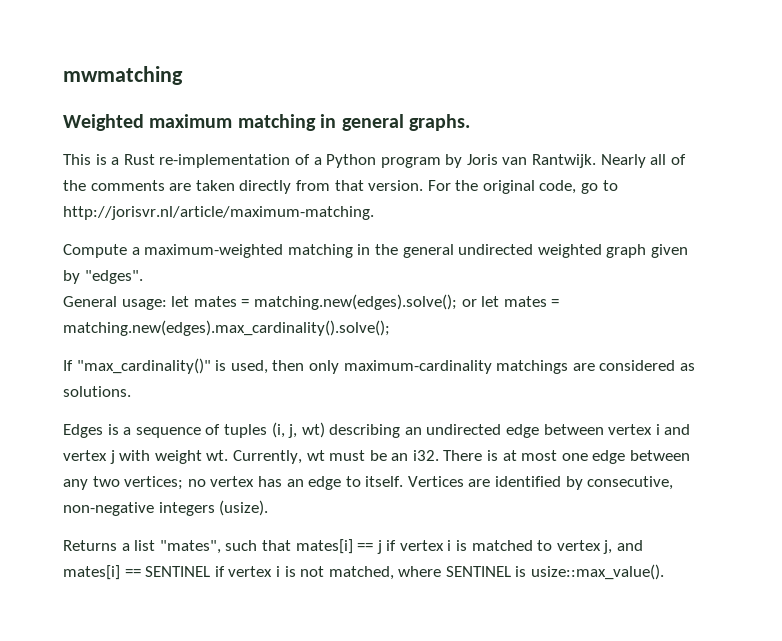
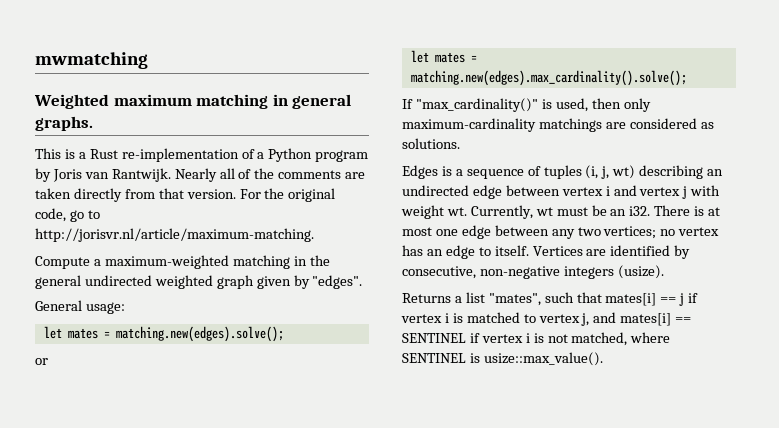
(167, 304) none -> (125, 308) //
(457, 302) none -> (284, 334) //
(477, 303) none -> (48, 361) //

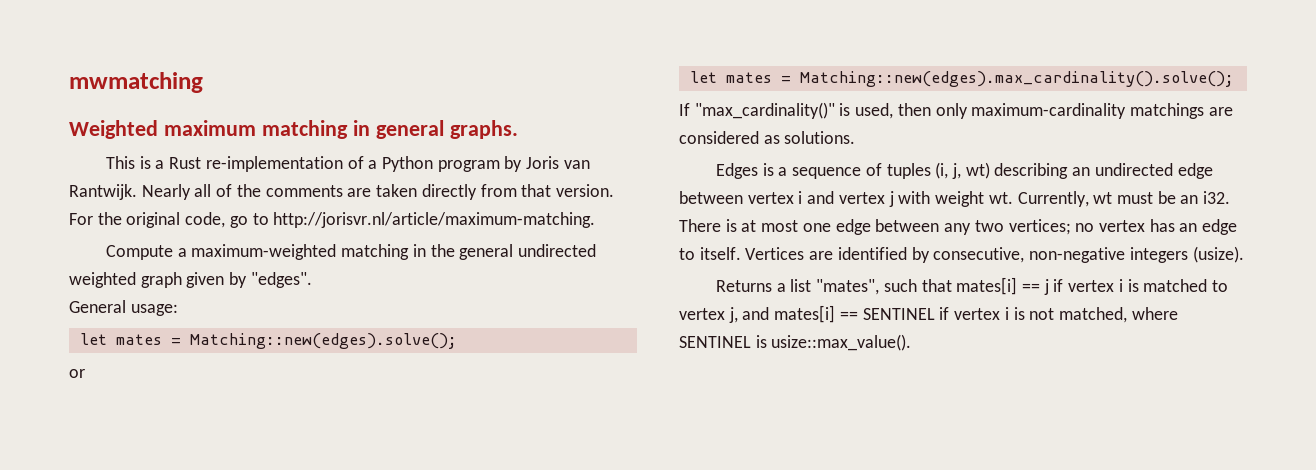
[115,326,284,342] matching.new(edges).solve(); -> [189,333,457,349] Matching::new(edges).solve();
[410,70,687,86] matching.new(edges).max_cardinality().solve(); -> [799,71,1234,87] Matching::new(edges).max_cardinality().solve();

